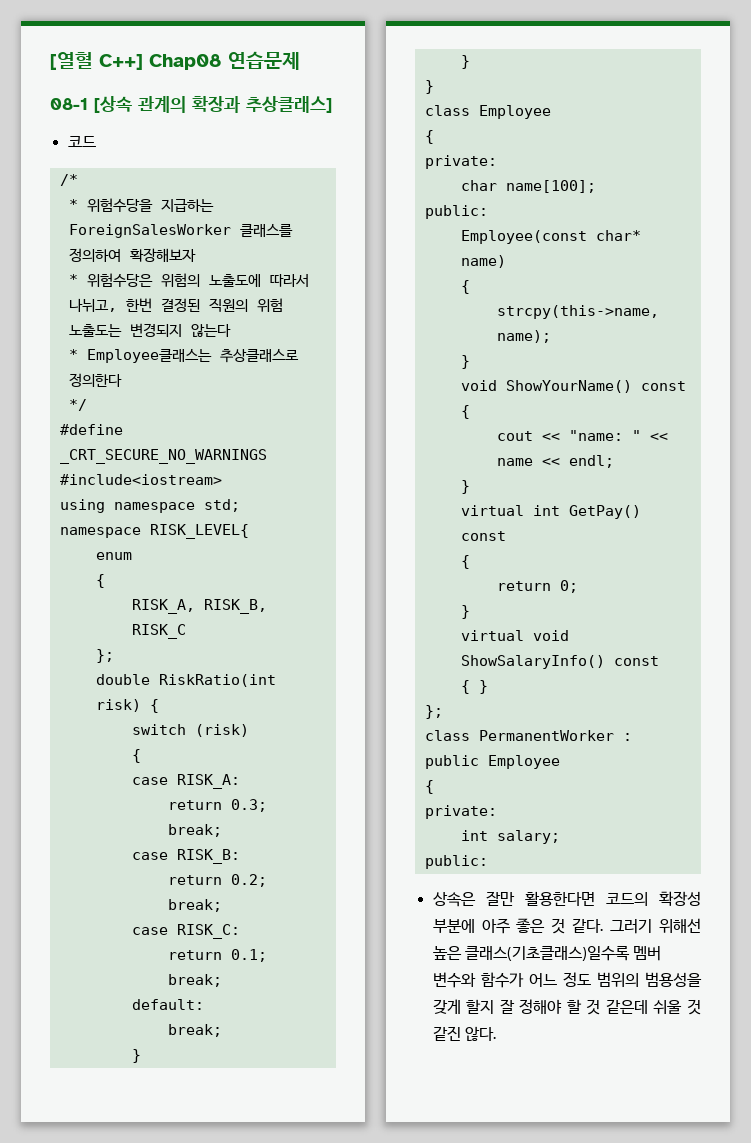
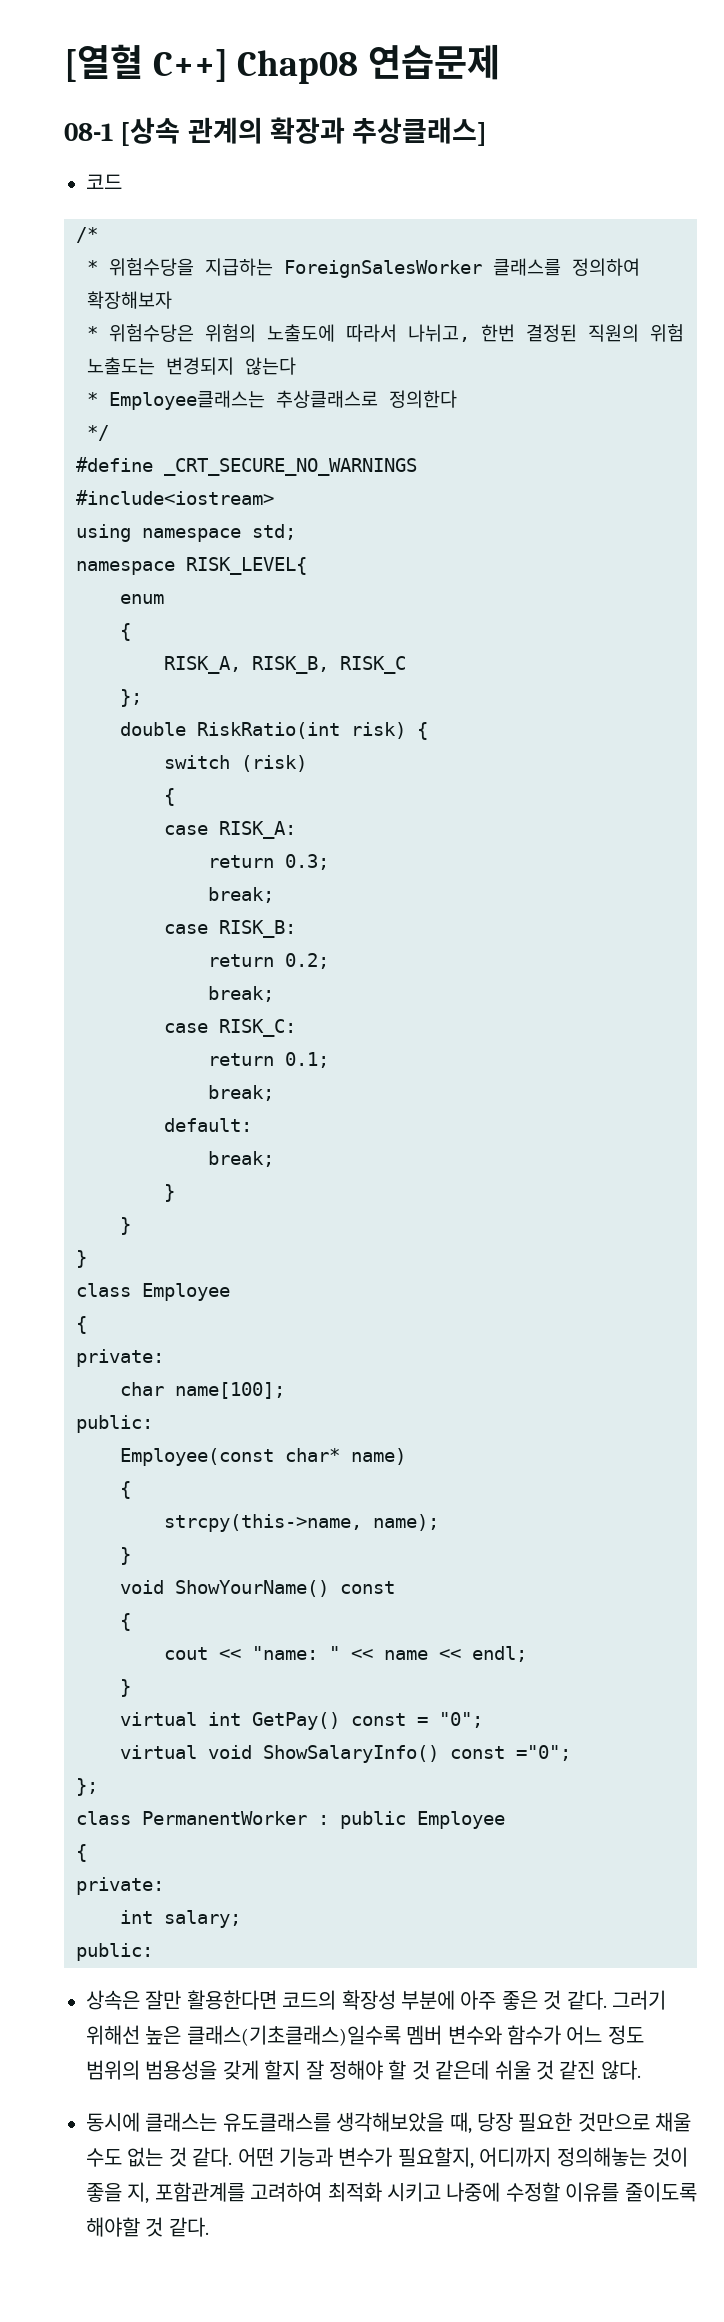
[460,555,470,569] [496,580,578,593] [460,605,470,619] // { // return 0; // } -> [417,1712,483,1728] = "0";
[460,680,488,694] // { } -> [516,1745,571,1761] ="0";
(496, 1033) none -> [86,2112,692,2134] [86,2147,688,2169] [86,2182,697,2204] [86,2217,209,2237] // 동시에 클래스는 유도클래스를 생각해보았을 때, 당장 필요한 것만으로 채울 수도 없는 것 같다. 어떤 기능과 변수가 필요할지, 어디까지 정의해놓는 것이 좋을 지, 포함관계를 고려하여 최적화 시키고 나중에 수정할 이유를 줄이도록 해야할 것 같다.

